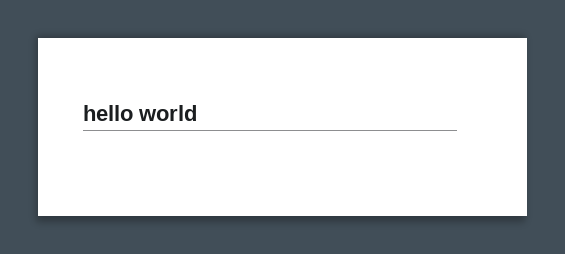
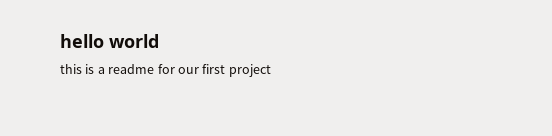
(197, 113) none -> [60,64,271,77] // this is a readme for our first project

